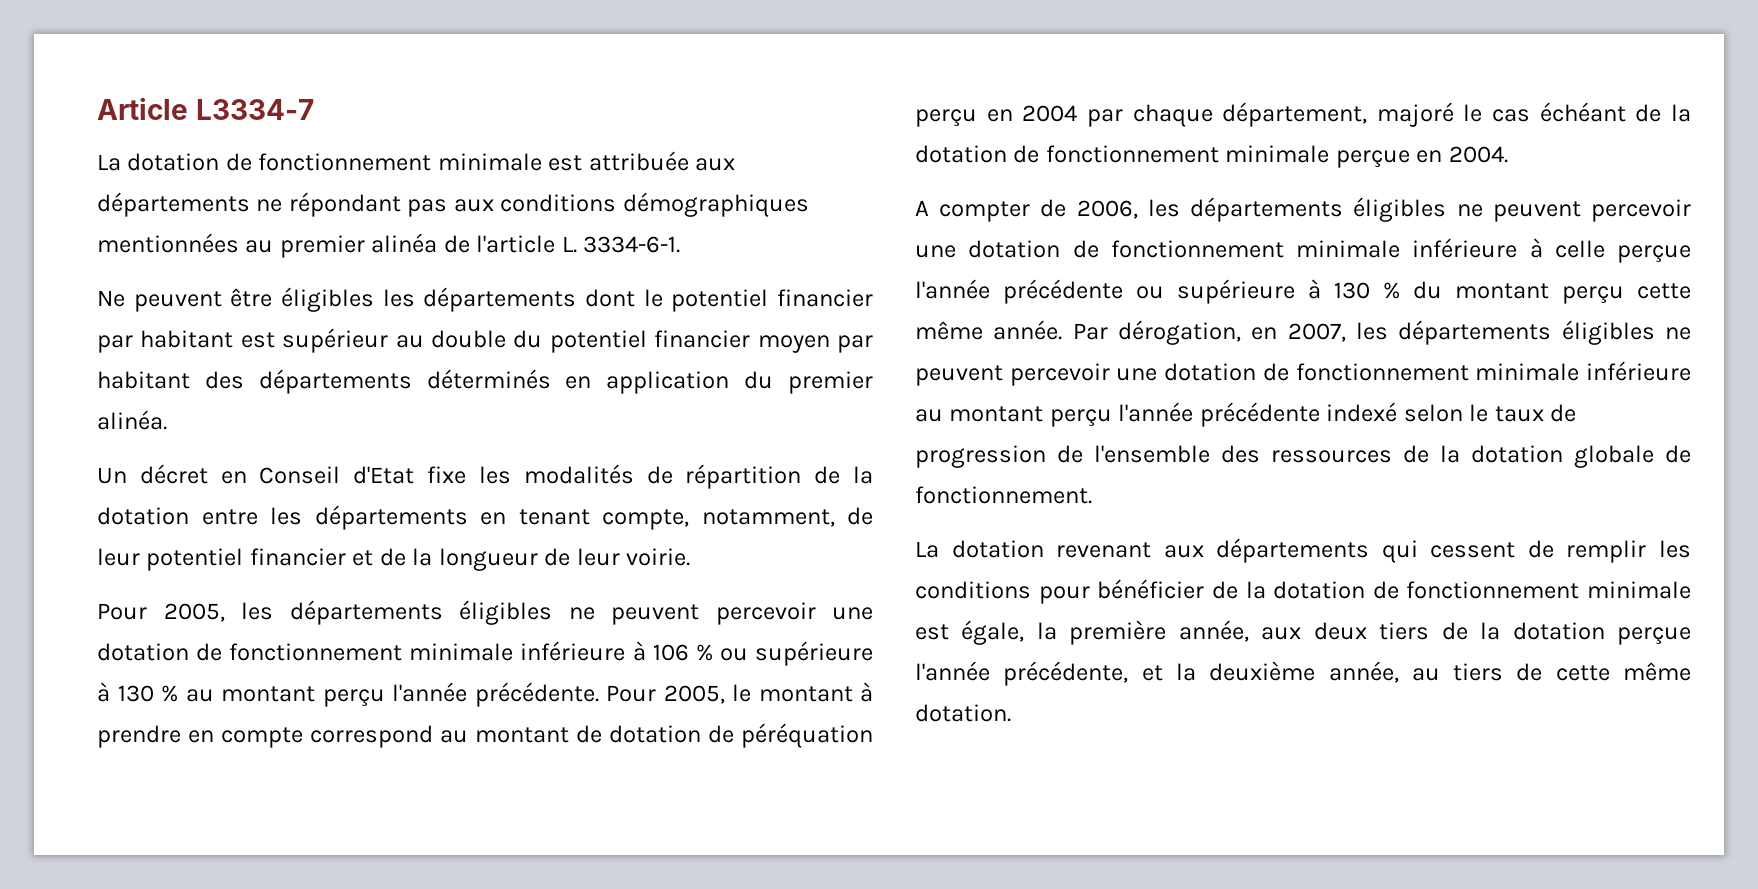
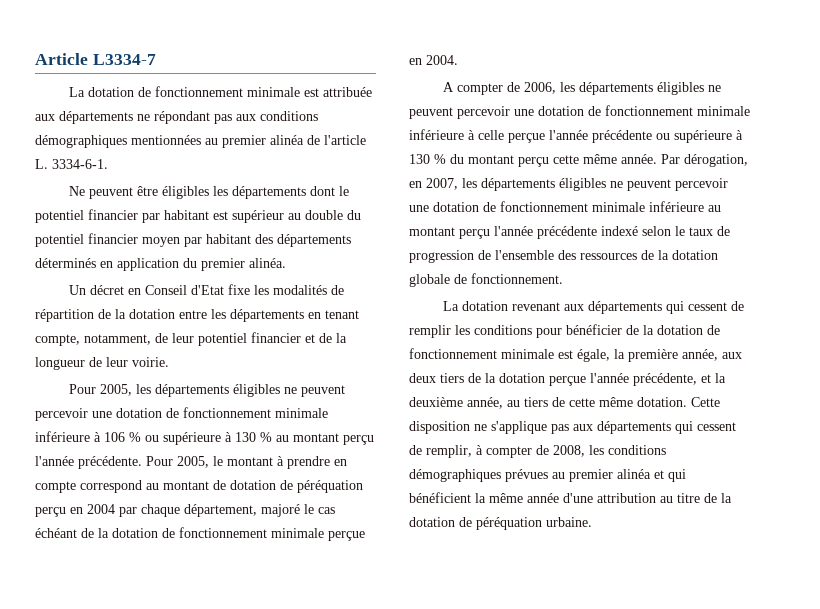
(1011, 713) none -> [691,397,720,407] [409,421,736,434] [409,445,666,458] [409,469,686,482] [409,492,732,503] [409,517,592,530] Cette disposition ne s'applique pas aux départements qui cessent de remplir, à compter de 2008, les conditions démographiques prévues au premier alinéa et qui bénéficient la même année d'une attribution au titre de la dotation de péréquation urbaine.

